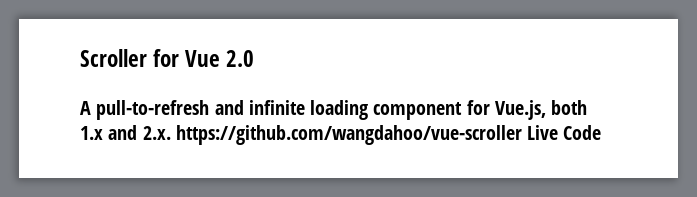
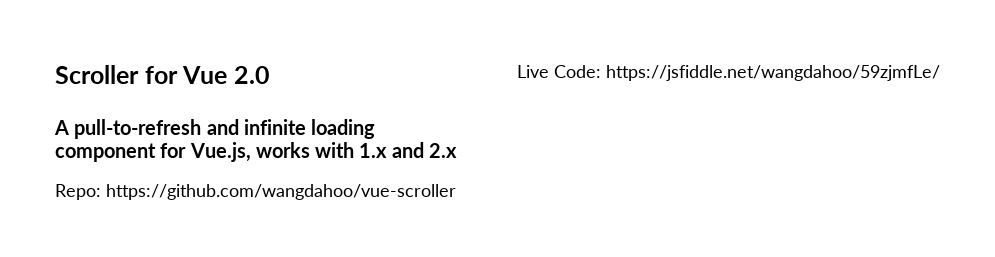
[551,100,588,115] [80,125,602,145] both 1.x and 2.x. https://github.com/wangdahoo/vue-scroller Live Code -> [255,142,457,158] [55,184,456,200] [517,65,940,81] works with 1.x and 2.x // Repo: https://github.com/wangdahoo/vue-scroller Live Code: https://jsfiddle.net/wangdahoo/59zjmfLe/

